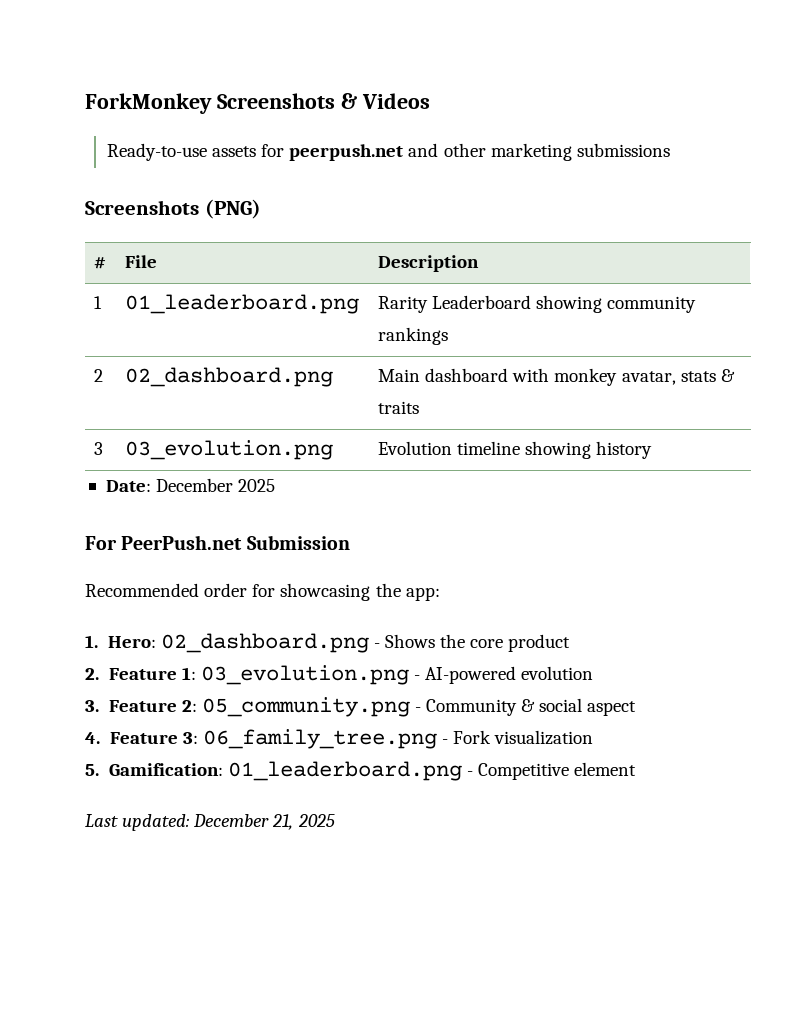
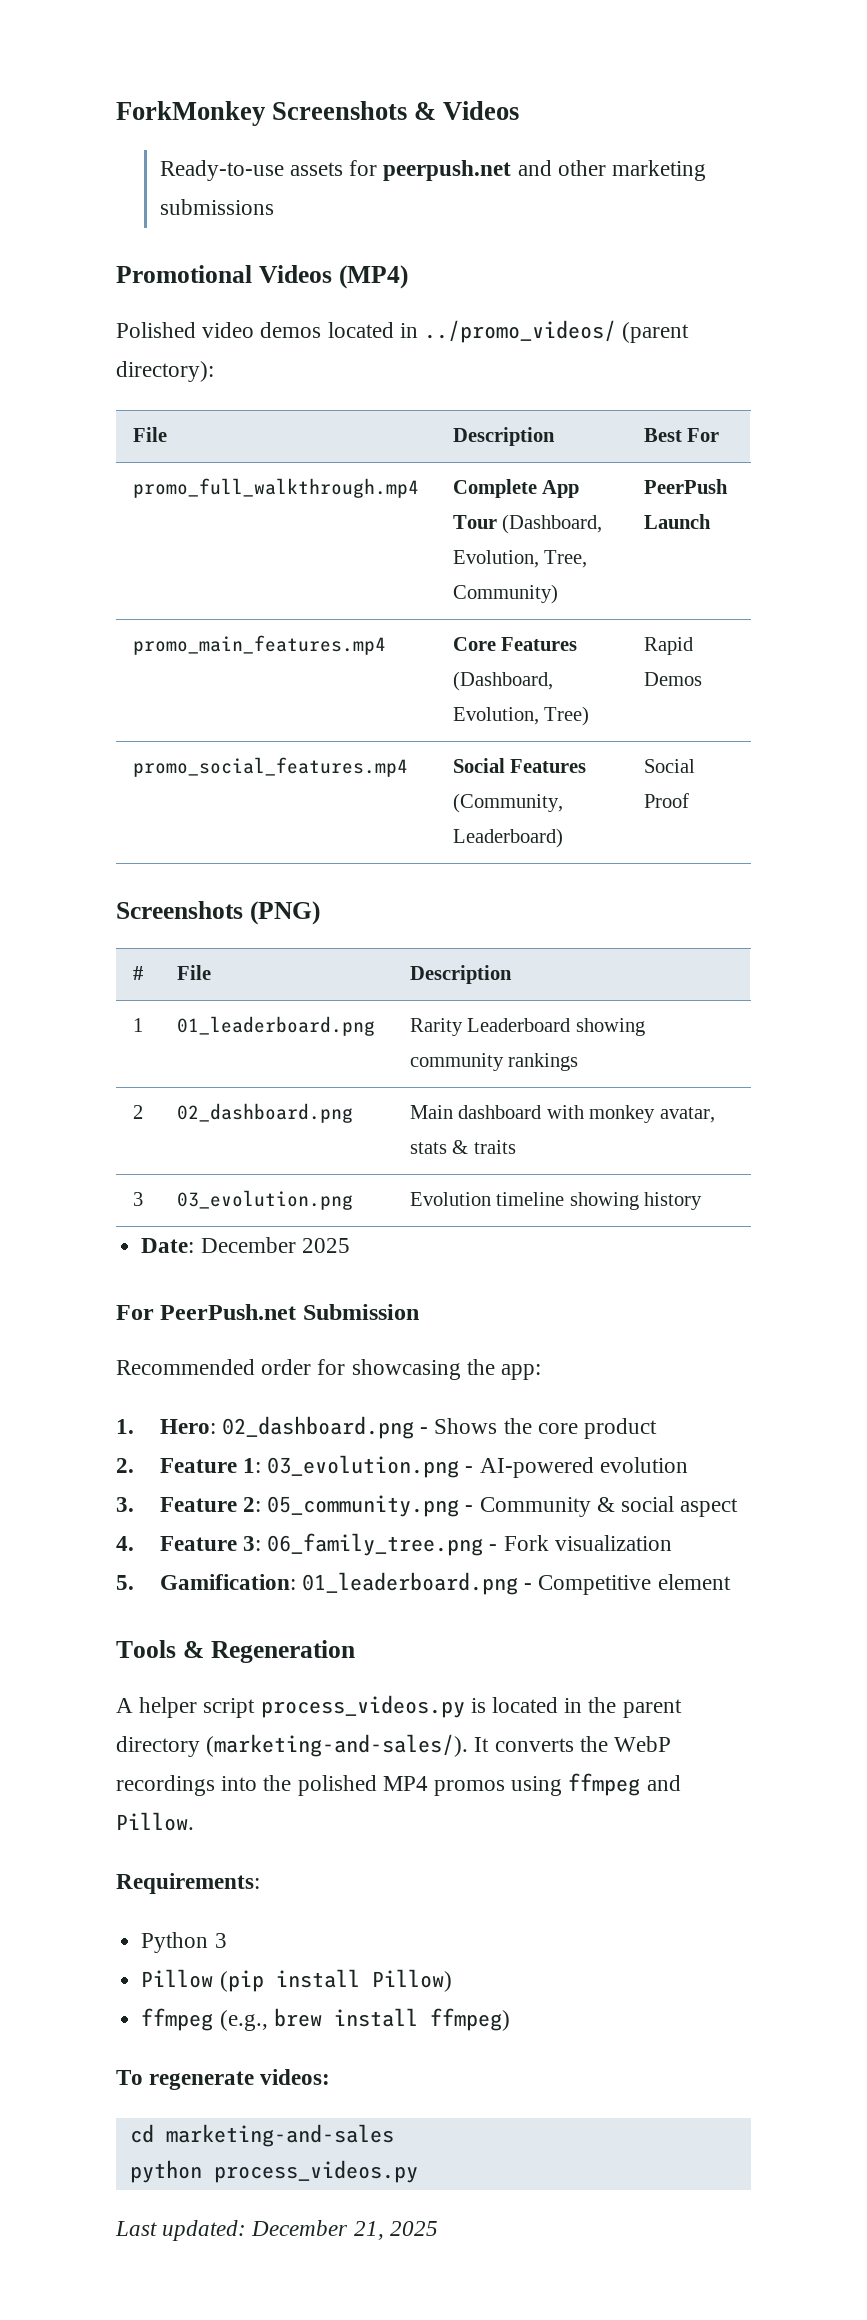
(670, 150) none -> [116,265,408,289] [116,320,690,343] [116,361,214,382] [132,427,167,442] [452,427,555,446] [643,428,720,442] [132,478,419,498] [452,479,580,498] [452,514,603,534] [452,550,588,568] [452,584,558,604] [643,479,728,494] [643,514,711,529] [132,635,386,655] [452,637,578,651] [452,671,553,691] [452,706,590,726] [643,637,693,655] [643,672,702,686] [132,757,408,777] [452,758,587,773] [452,793,563,813] [452,828,563,848] [643,759,695,773] [643,793,689,808] // Promotional Videos (MP4) // Polished video demos located in ../promo_videos/ (parent directory): // File | Description | Best For // promo_full_walkthrough.mp4 | Complete App Tour (Dashboard, Evolution, Tree, Community) | PeerPush Launch // promo_main_features.mp4 | Core Features (Dashboard, Evolution, Tree) | Rapid Demos // promo_social_features.mp4 | Social Features (Community, Leaderboard) | Social Proof
(637, 769) none -> [116,1640,355,1663] [116,1695,682,1718] [116,1734,672,1757] [116,1773,681,1796] [116,1812,194,1831] [116,1873,260,1894] [141,1932,227,1953] [141,1969,452,1992] [141,2008,510,2031] [116,2069,331,2090] [129,2124,394,2147] [129,2160,418,2183] // Tools & Regeneration // A helper script process_videos.py is located in the parent directory (marketing-and-sales/). It converts the WebP recordings into the polished MP4 promos using ffmpeg and Pillow. // Requirements: // Python 3 // Pillow (pip install Pillow) // ffmpeg (e.g., brew install ffmpeg) // To regenerate videos: // cd marketing-and-sales // python process_videos.py

